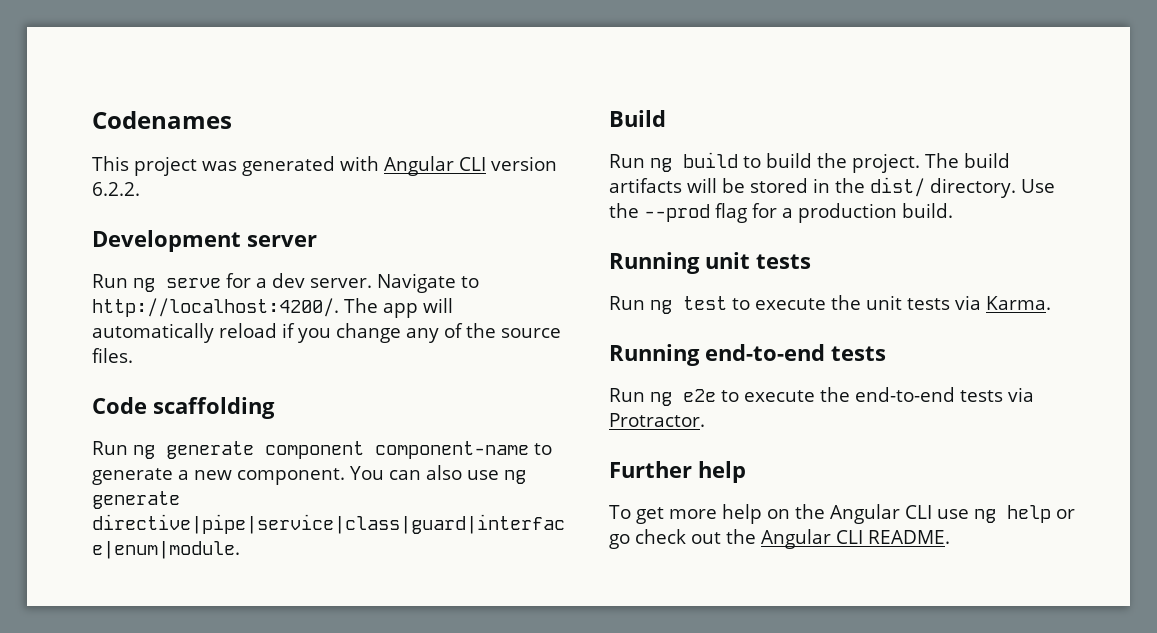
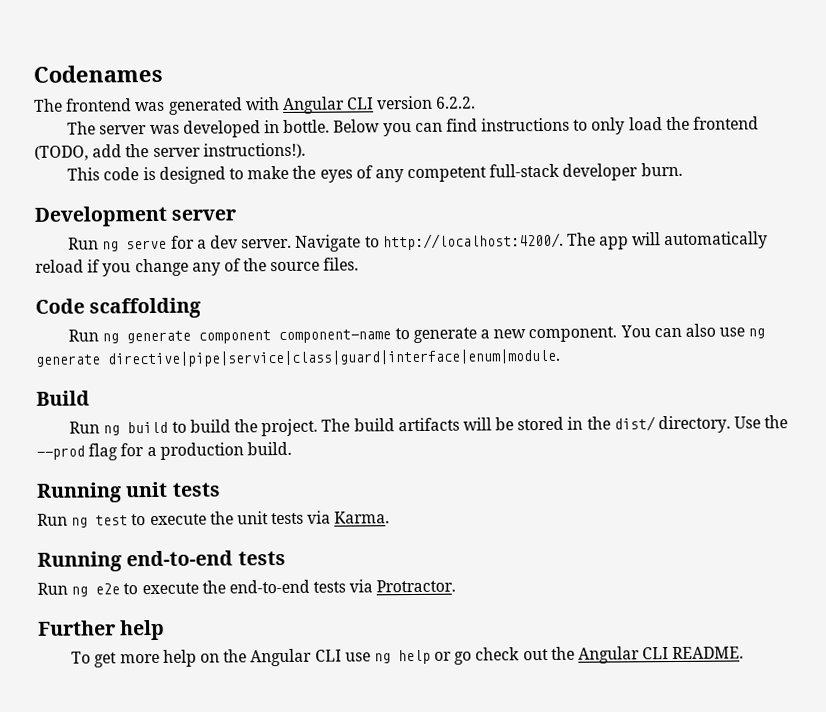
[92,156,197,176] This project -> [34,98,133,112] The frontend
(140, 189) none -> [67,116,760,138] [34,142,306,161] [67,162,683,184] // The server was developed in bottle. Below you can find instructions to only load the frontend (TODO, add the server instructions!). // This code is designed to make the eyes of any competent full-stack developer burn.

